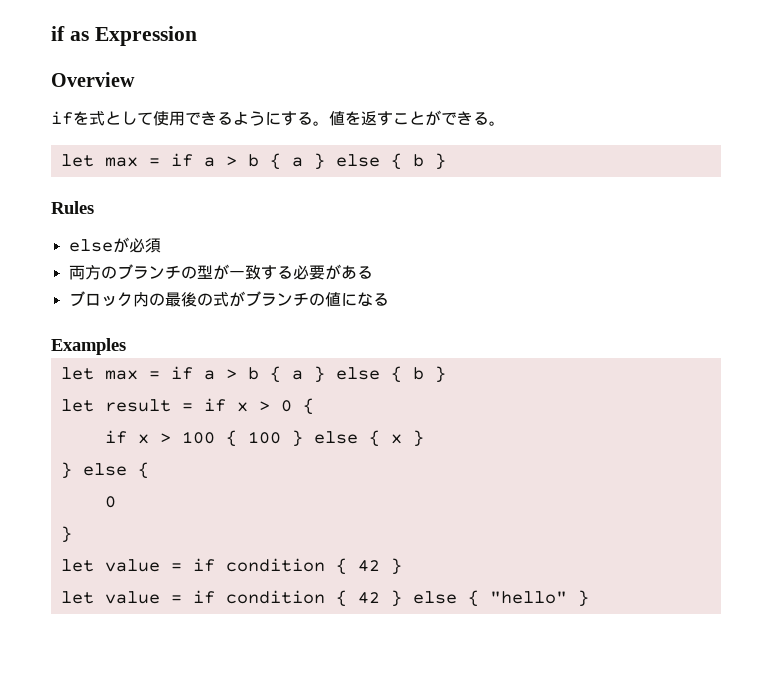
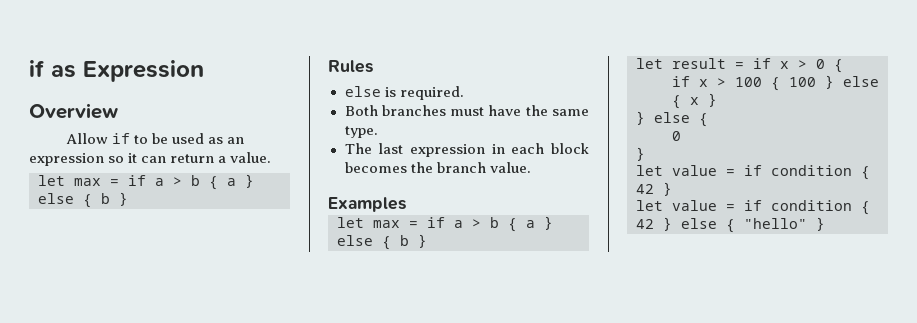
[51,110,505,126] ifを式として使用できるようにする。値を返すことができる。 -> [65,133,245,144] [29,152,272,166] Allow if to be used as an expression so it can return a value.
[112,237,161,253] [68,264,373,280] [68,291,389,307] が必須 // 両方のブランチの型が一致する必要がある // ブロック内の最後の式がブランチの値になる -> [384,86,464,100] [344,105,589,116] [344,126,378,138] [344,143,589,157] [344,162,531,173] is required. // Both branches must have the same type. // The last expression in each block becomes the branch value.

